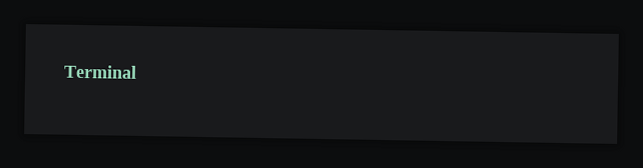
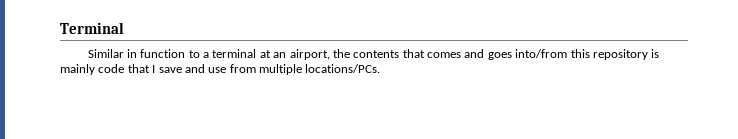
(137, 71) none -> [87,49,660,60] [60,64,381,75] // Similar in function to a terminal at an airport, the contents that comes and goes into/from this repository is mainly code that I save and use from multiple locations/PCs.

